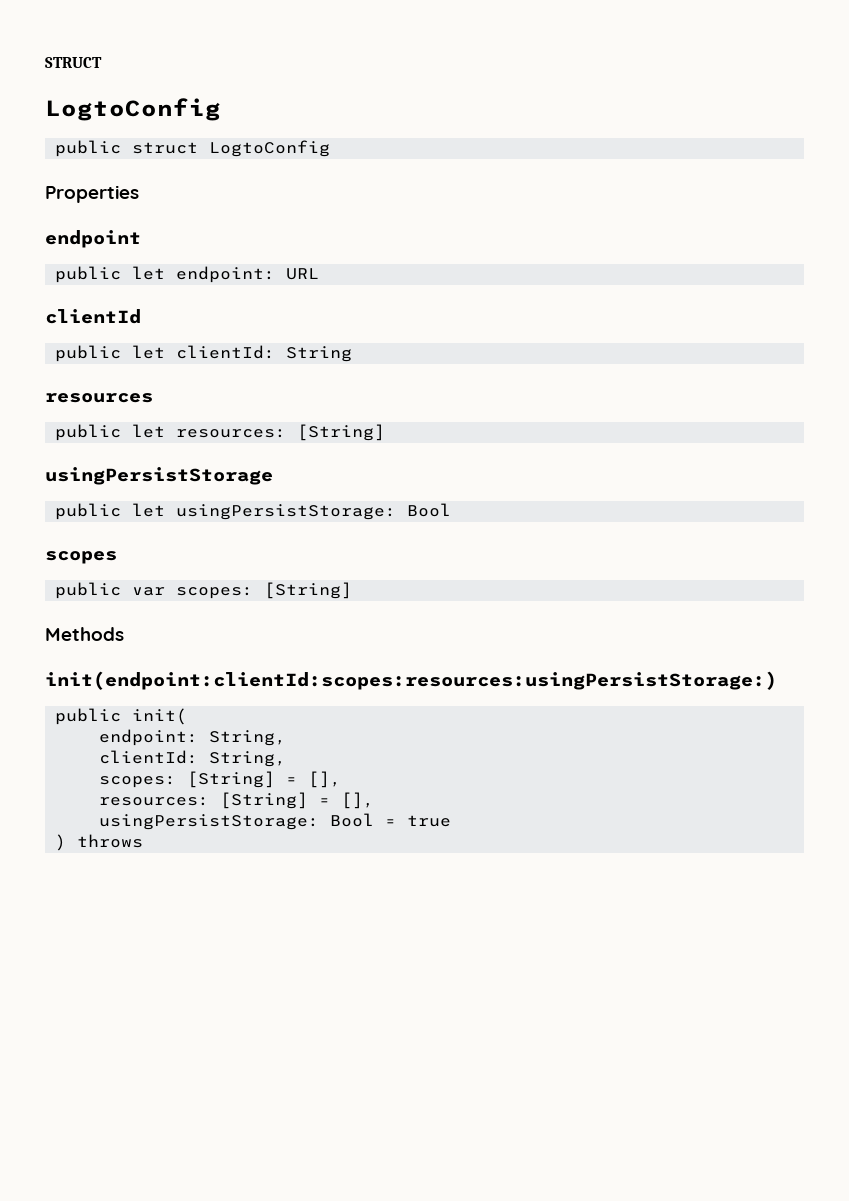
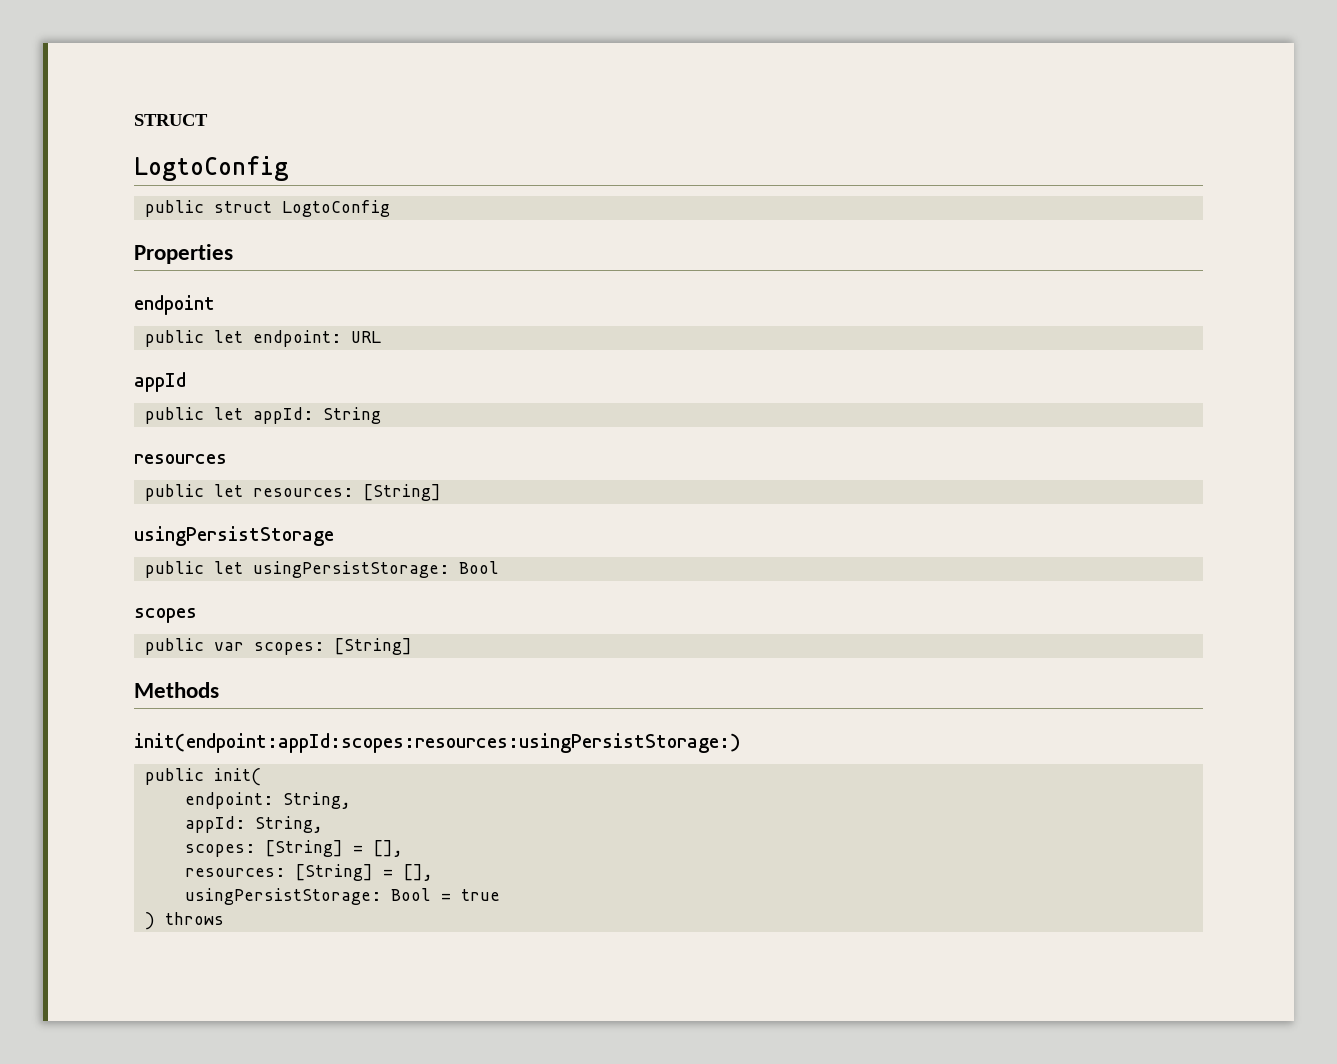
[45,309,141,324] [54,345,275,362] clientId // public let clientId: -> [134,372,186,392] [145,407,314,424] appId // public let appId:
[45,671,777,690] init(endpoint:clientId:scopes:resources:usingPersistStorage:) -> [134,733,741,753] init(endpoint:appId:scopes:resources:usingPersistStorage:)
[98,750,198,764] clientId: -> [185,816,246,833] appId:

